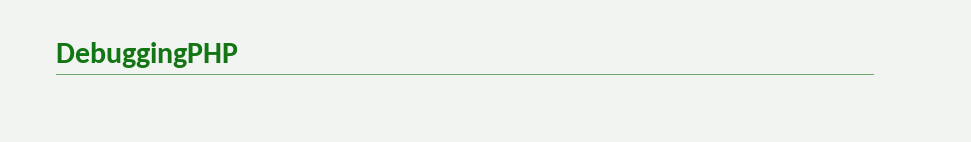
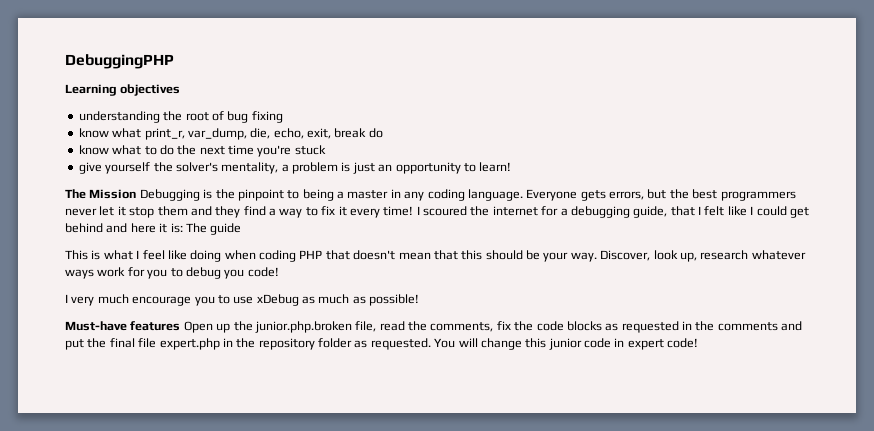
(238, 55) none -> [65,84,181,96] [78,111,283,123] [78,128,383,140] [78,145,326,157] [78,162,512,174] [65,189,796,201] [65,206,809,218] [65,223,242,235] [65,250,806,262] [65,267,279,279] [65,294,420,306] [65,321,803,333] [65,338,699,350] // Learning objectives // understanding the root of bug fixing // know what print_r, var_dump, die, echo, exit, break do // know what to do the next time you're stuck // give yourself the solver's mentality, a problem is just an opportunity to learn! // The Mission Debugging is the pinpoint to being a master in any coding language. Everyone gets errors, but the best programmers never let it stop them and they find a way to fix it every time! I scoured the internet for a debugging guide, that I felt like I could get behind and here it is: The guide // This is what I feel like doing when coding PHP that doesn't mean that this should be your way. Discover, look up, research whatever ways work for you to debug you code! // I very much encourage you to use xDebug as much as possible! // Must-have features Open up the junior.php.broken file, read the comments, fix the code blocks as requested in the comments and put the final file expert.php in the repository folder as requested. You will change this junior code in expert code!

